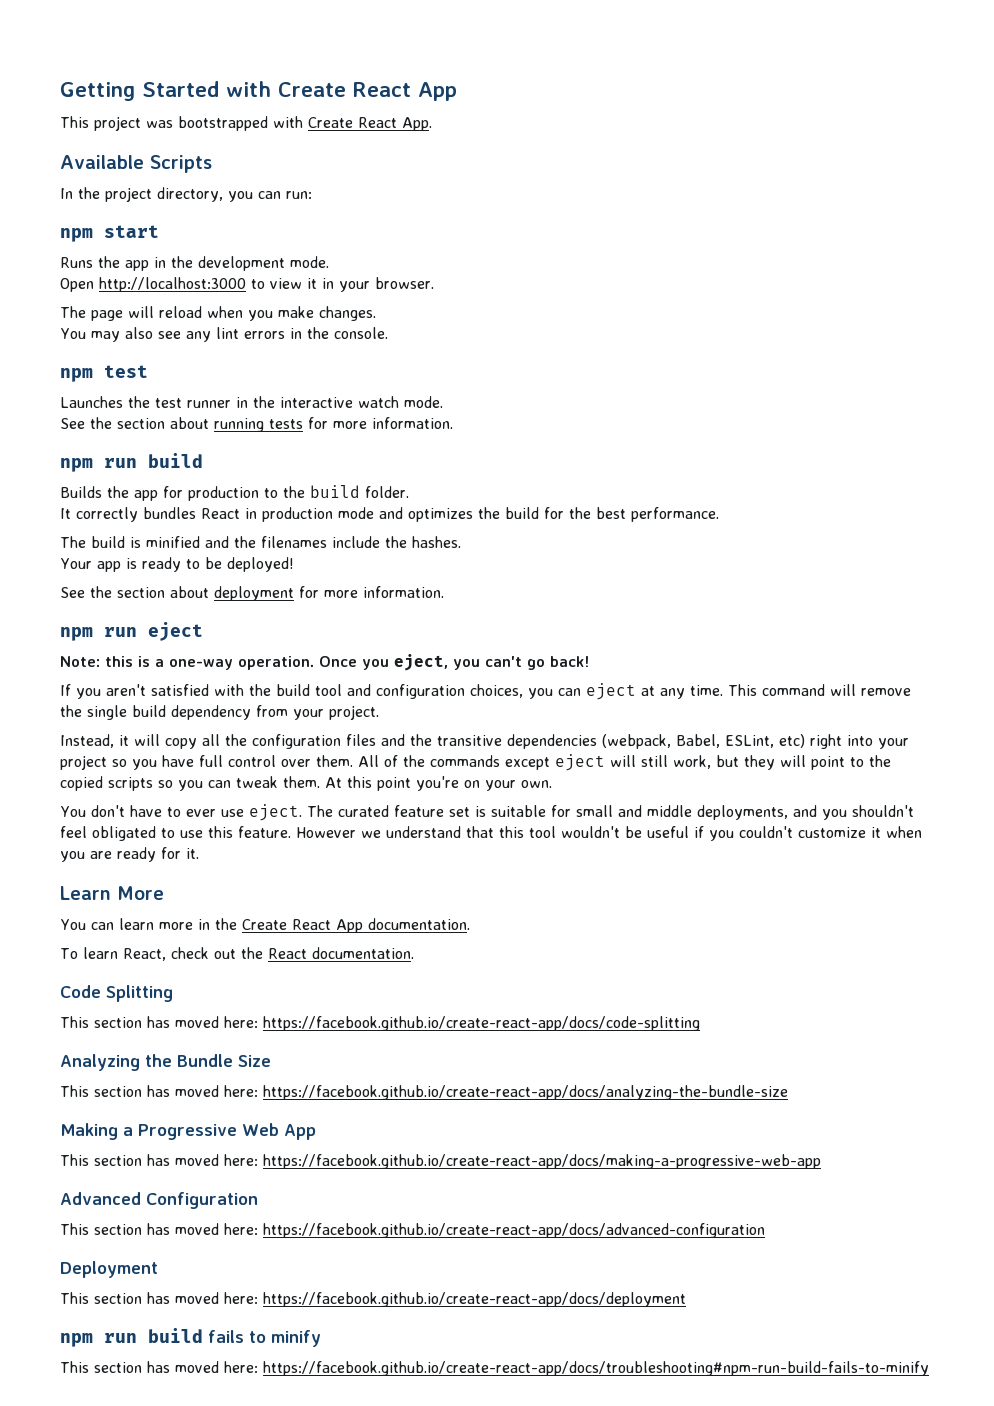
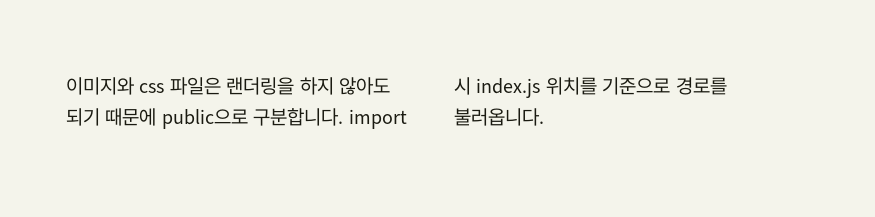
[60,81,457,101] [60,116,432,131] [60,155,212,173] [60,187,312,202] [60,225,159,242] [60,256,329,271] [60,277,434,292] [60,306,376,321] [60,327,388,342] [60,365,148,382] [60,396,443,408] [60,417,453,432] [60,453,203,472] [60,485,409,501] [60,507,719,522] [60,536,461,548] [60,557,294,572] [60,586,444,601] [60,622,203,641] [60,654,589,671] [60,683,911,700] [60,705,379,720] [60,734,909,749] [60,754,891,771] [60,776,552,791] [60,804,914,821] [60,826,922,841] [60,847,199,862] [60,886,164,900] [60,918,470,933] [60,947,414,961] [60,985,173,1002] [60,1016,700,1031] [60,1054,271,1071] [60,1085,788,1100] [60,1123,316,1140] [60,1154,821,1169] [60,1192,258,1209] [60,1223,765,1238] [60,1261,158,1278] [60,1292,686,1307] [60,1328,321,1347] [60,1361,929,1376] Getting Started with Create React App // This project was bootstrapped with Create React App. // Available Scripts // In the project directory, you can run: // npm start // Runs the app in the development mode. // Open http://localhost:3000 to view it in your browser. // The page will reload when you make changes. // You may also see any lint errors in the console. // npm test // Launches the test runner in the interactive watch mode. // See the section about running tests for more information. // npm run build // Builds the app for production to the build folder. // It correctly bundles React in production mode and optimizes the build for the best performance. // The build is minified and the filenames include the hashes. // Your app is ready to be deployed! // See the section about deployment for more information. // npm run eject // Note: this is a one-way operation. Once you eject, you can't go back! // If you aren't satisfied with the build tool and configuration choices, you can eject at any time. This command will remove the single build dependency from your project. // Instead, it will copy all the configuration files and the transitive dependencies (webpack, Babel, ESLint, etc) right into your project so you have full control over them. All of the commands except eject will still work, but they will point to the copied scripts so you can tweak them. At this point you're on your own. // You don't have to ever use eject. The curated feature set is suitable for small and middle deployments, and you shouldn't feel obligated to use this feature. However we understand that this tool wouldn't be useful if you couldn't customize it when you are ready for it. // Learn More // You can learn more in the Create React App documentation. // To learn React, check out the React documentation. // Code Splitting // This section has moved here: https://facebook.github.io/create-react-app/docs/code-splitting // Analyzing the Bundle Size // This section has moved here: https://facebook.github.io/create-react-app/docs/analyzing-the-bundle-size // Making a Progressive Web App // This section has moved here: https://facebook.github.io/create-react-app/docs/making-a-progressive-web-app // Advanced Configuration // This section has moved here: https://facebook.github.io/create-react-app/docs/advanced-configuration // Deployment // This section has moved here: https://facebook.github.io/create-react-app/docs/deployment // npm run build fails to minify // This section has moved here: https://facebook.github.io/create-react-app/docs/troubleshooting#npm-run-build-fails-to-minify -> [66,77,390,95] [66,108,407,129] [454,77,727,98] [454,108,544,126] 이미지와 css 파일은 랜더링을 하지 않아도 되기 때문에 public으로 구분합니다. import 시 index.js 위치를 기준으로 경로를 불러옵니다.

